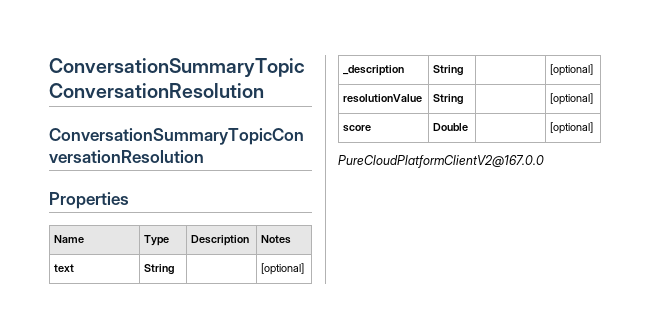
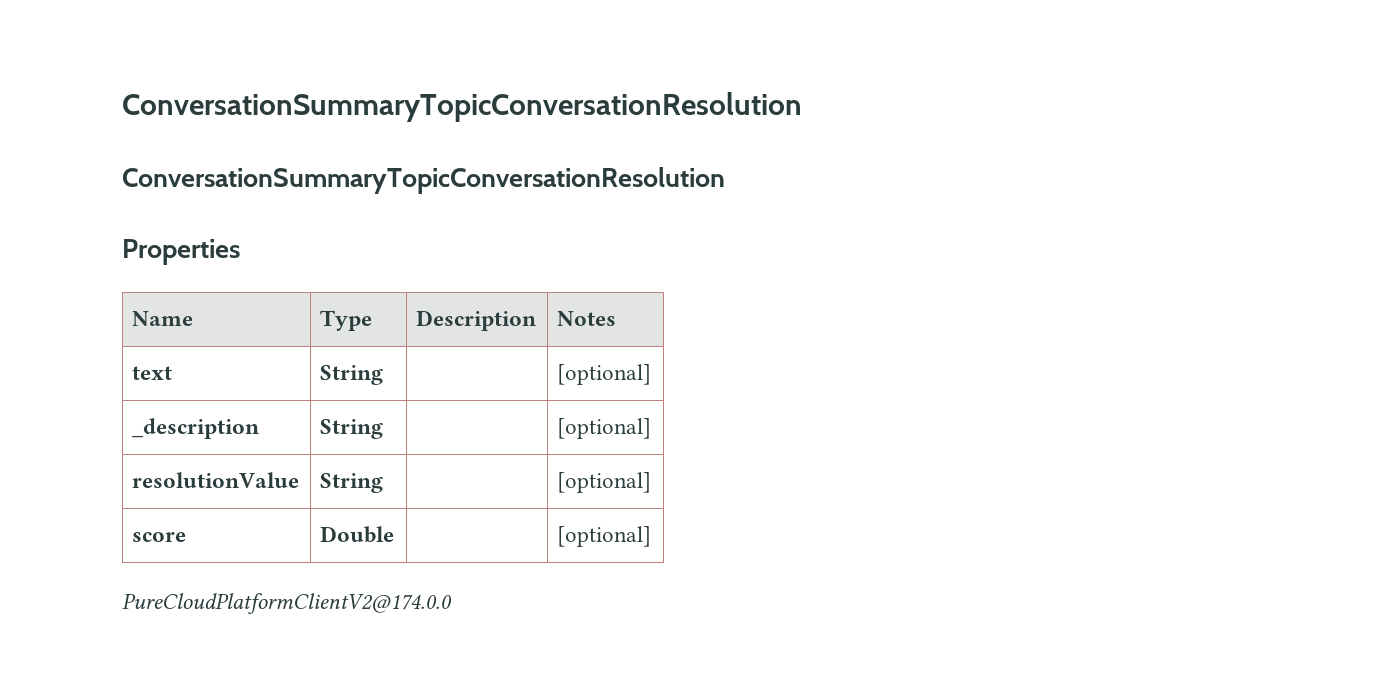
[338,155,544,168] PureCloudPlatformClientV2@167.0.0 -> [122,593,452,614] PureCloudPlatformClientV2@174.0.0

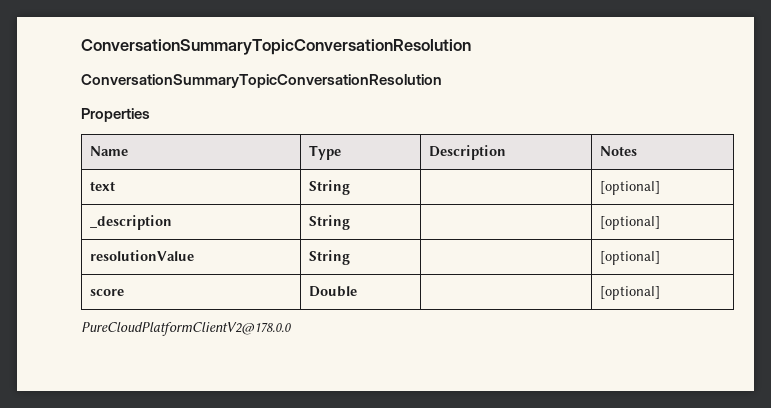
[122,593,452,614] PureCloudPlatformClientV2@174.0.0 -> [81,322,291,336] PureCloudPlatformClientV2@178.0.0

